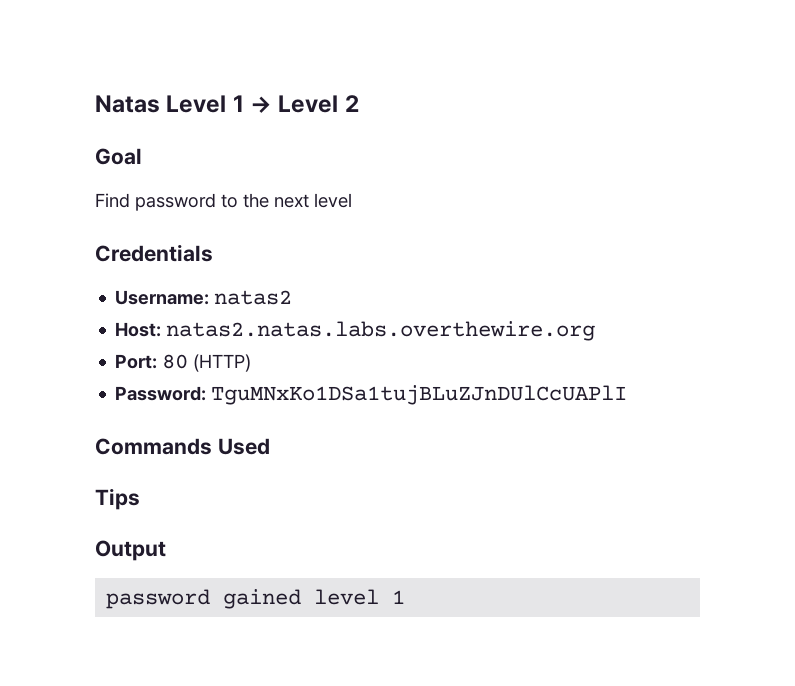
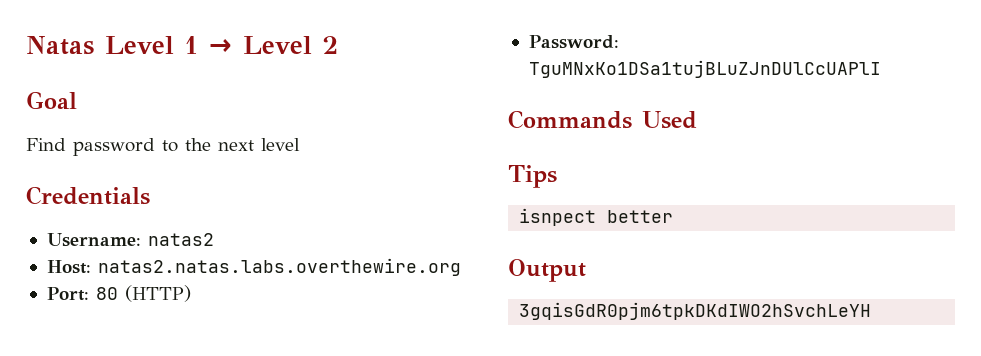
(140, 499) none -> [519,208,674,226] // isnpect better
[106,589,406,609] password gained level 1 -> [519,302,872,320] 3gqisGdR0pjm6tpkDKdIWO2hSvchLeYH

